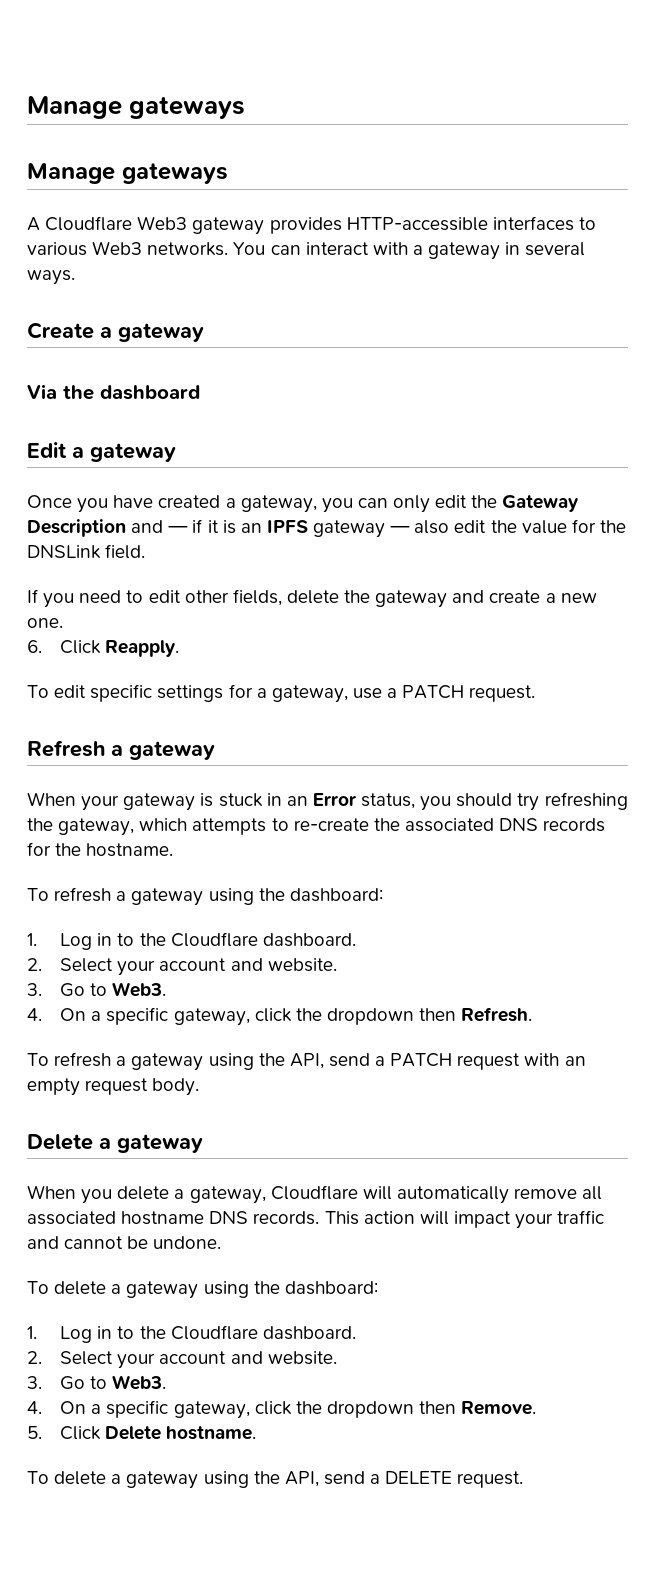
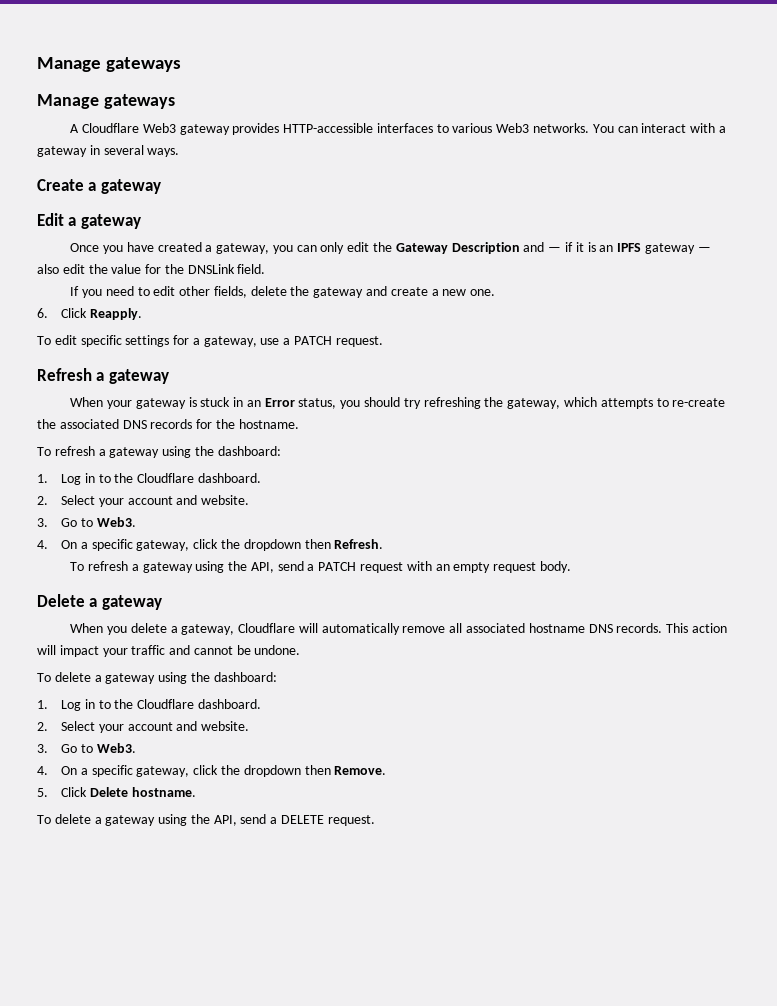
[27,384,200,400] // Via the dashboard -> (161, 186) none

